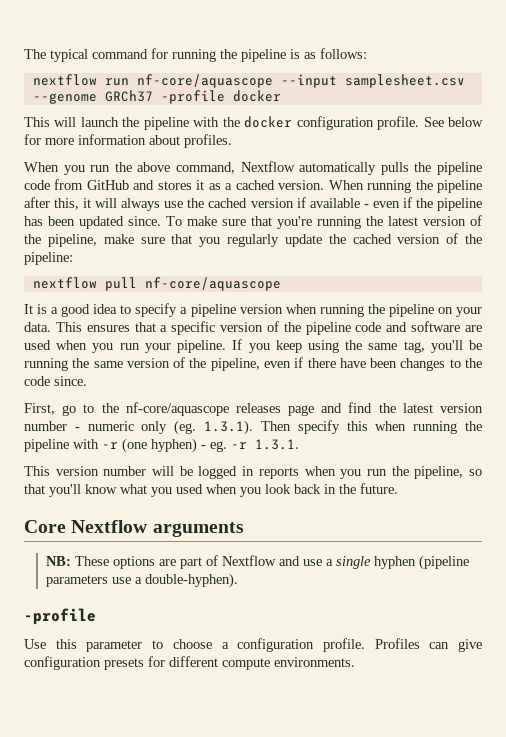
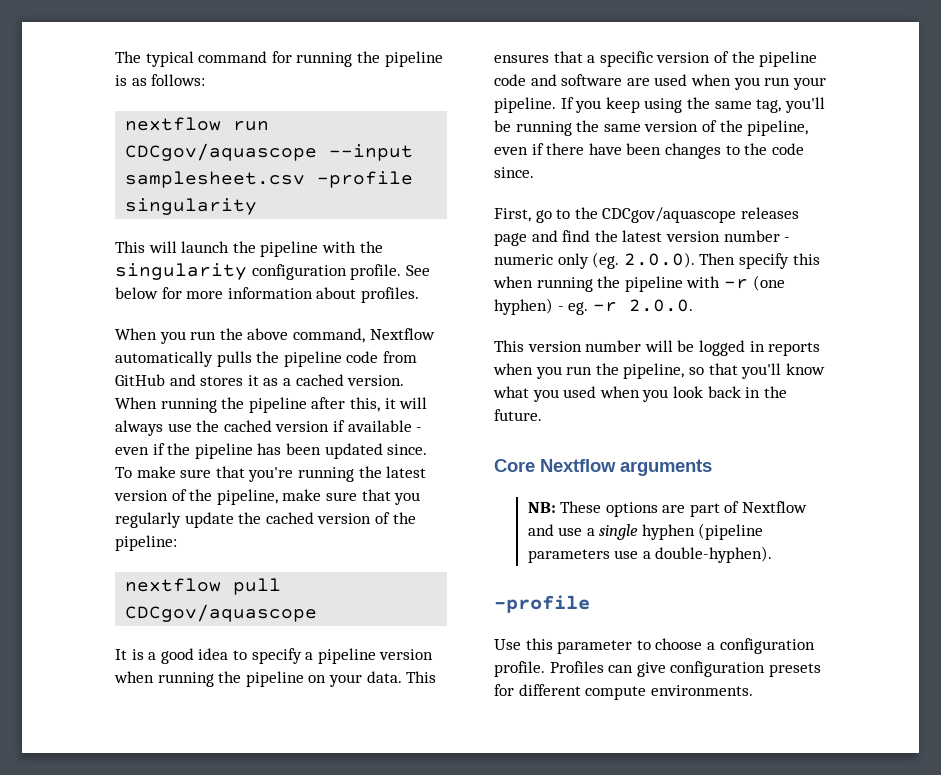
[136,74,273,88] nf-core/aquascope -> [125,143,318,161] CDCgov/aquascope
[32,90,281,104] --genome GRCh37 -profile docker -> [317,171,414,188] [125,198,258,215] -profile singularity
[244,116,293,128] docker -> [115,263,247,280] singularity
[144,277,281,291] nf-core/aquascope -> [125,604,318,622] CDCgov/aquascope
[125,402,229,416] nf-core/aquascope -> [602,207,737,223] CDCgov/aquascope
[204,420,254,435] 1.3.1). -> [623,252,695,268] 2.0.0).
[255,439,299,450] 1.3.1. -> [628,299,693,312] 2.0.0.

